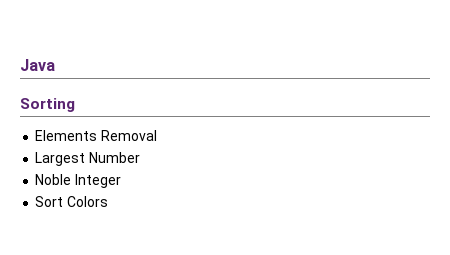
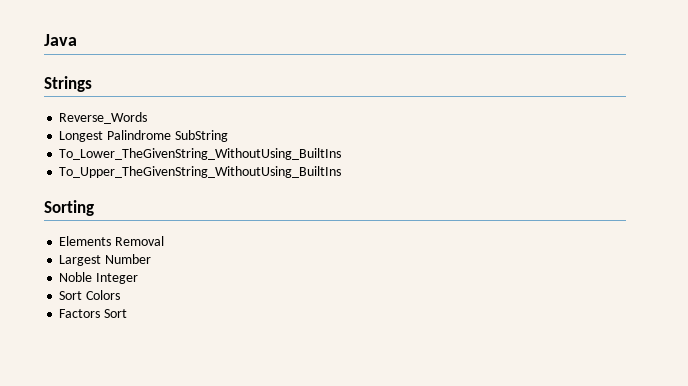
(55, 65) none -> [44,76,92,92] [59,112,148,124] [59,130,228,142] [59,148,342,160] [59,166,342,178] // Strings // Reverse_Words // Longest Palindrome SubString // To_Lower_TheGivenString_WithoutUsing_BuiltIns // To_Upper_TheGivenString_WithoutUsing_BuiltIns
(109, 201) none -> [59,309,128,318] // Factors Sort

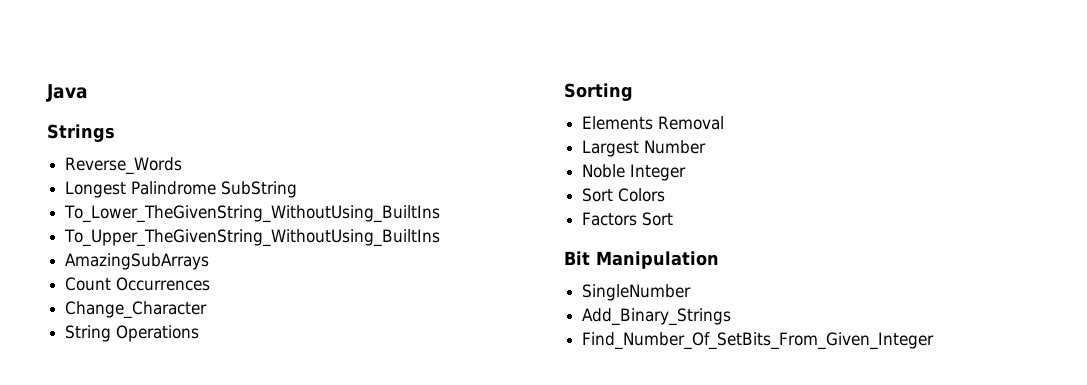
(342, 172) none -> [65,253,210,270] [65,277,211,291] [65,301,208,319] [65,325,200,342] // AmazingSubArrays // Count Occurrences // Change_Character // String Operations
(128, 313) none -> [564,251,719,269] [582,284,692,301] [582,308,732,326] [582,332,935,350] // Bit Manipulation // SingleNumber // Add_Binary_Strings // Find_Number_Of_SetBits_From_Given_Integer

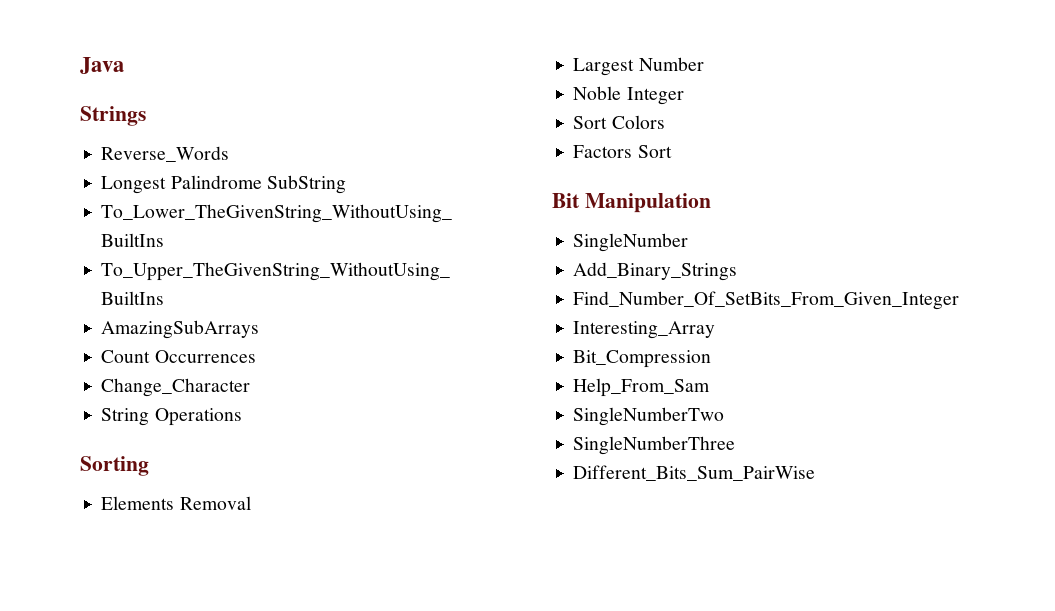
(935, 341) none -> [573,321,716,339] [573,350,712,368] [573,378,711,397] [573,407,725,426] [573,436,736,455] [573,465,816,481] // Interesting_Array // Bit_Compression // Help_From_Sam // SingleNumberTwo // SingleNumberThree // Different_Bits_Sum_PairWise

